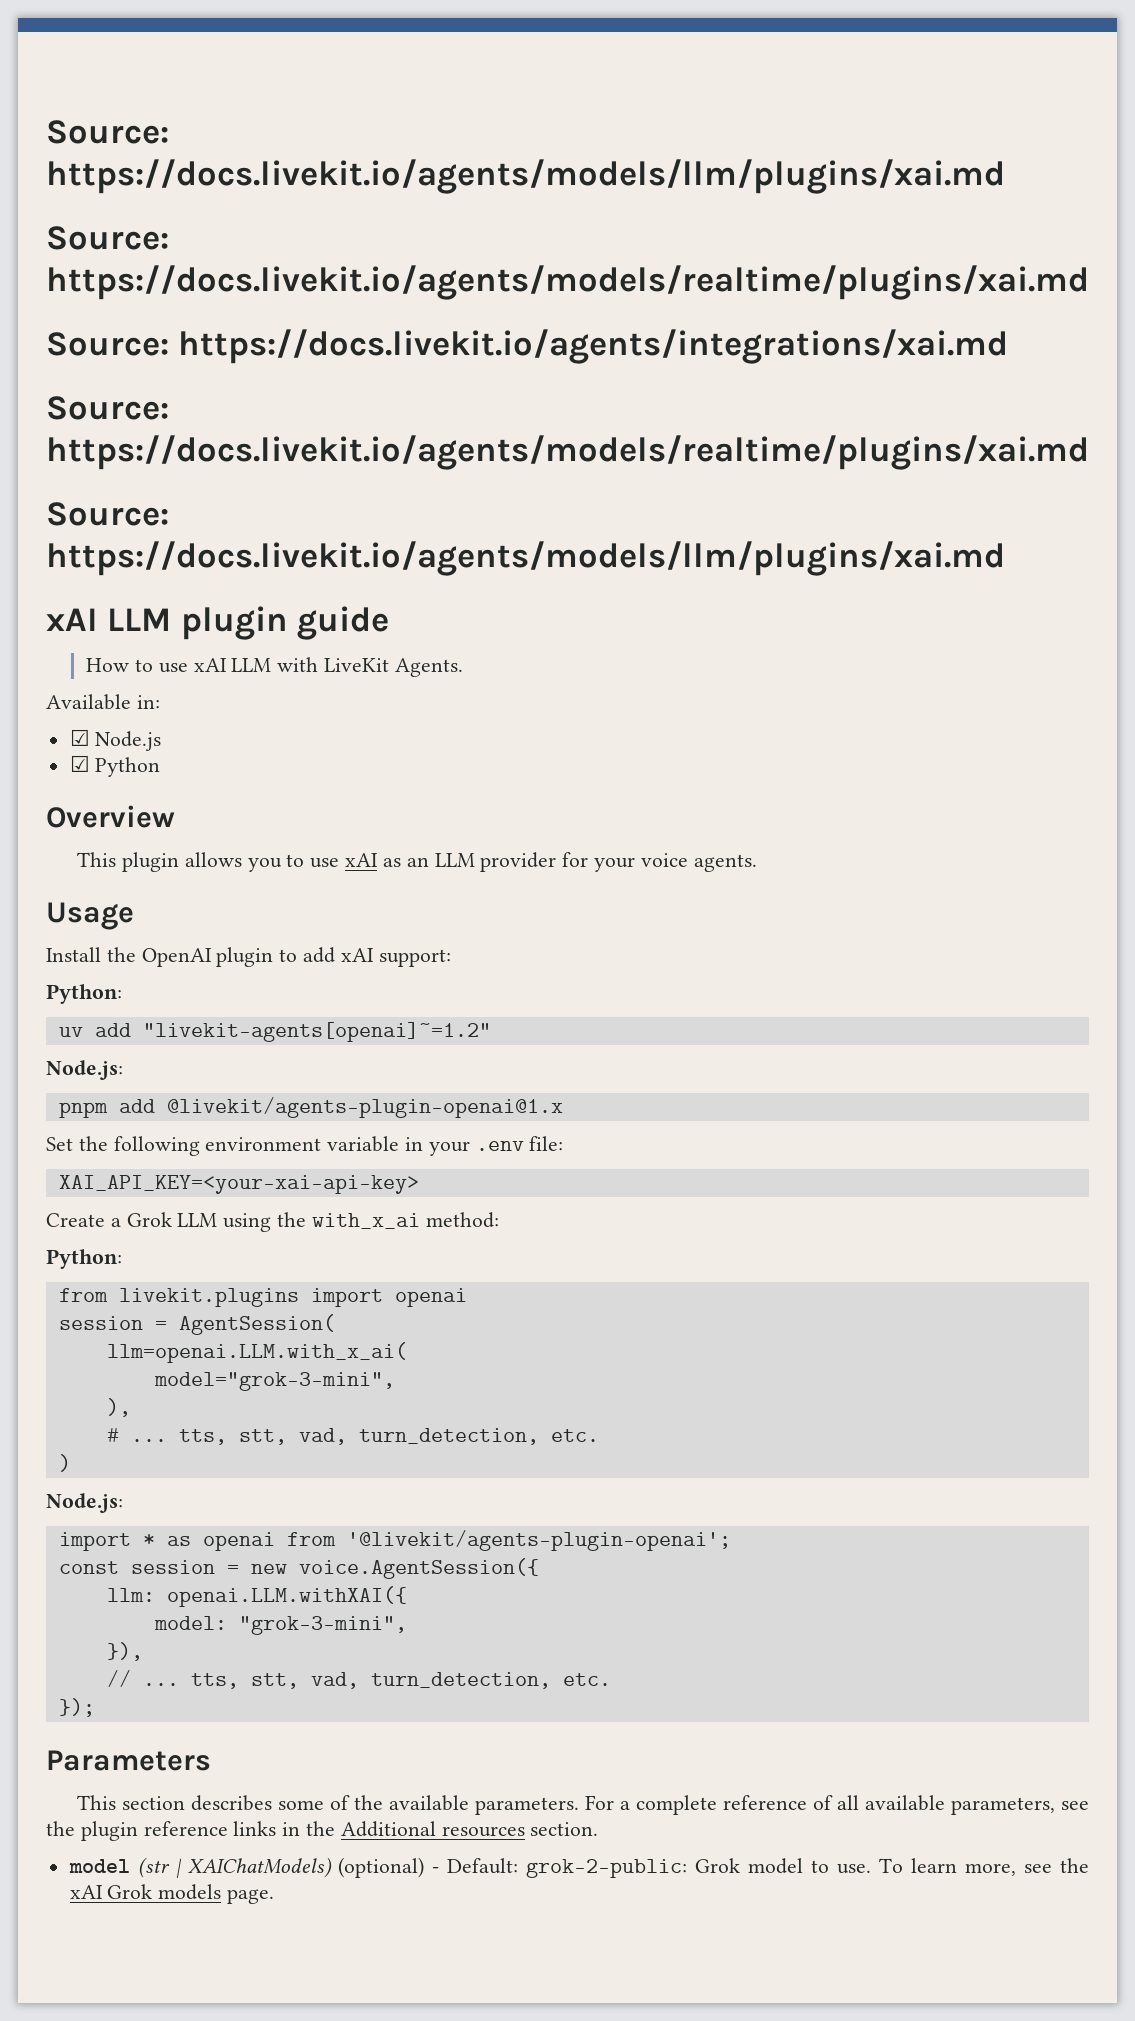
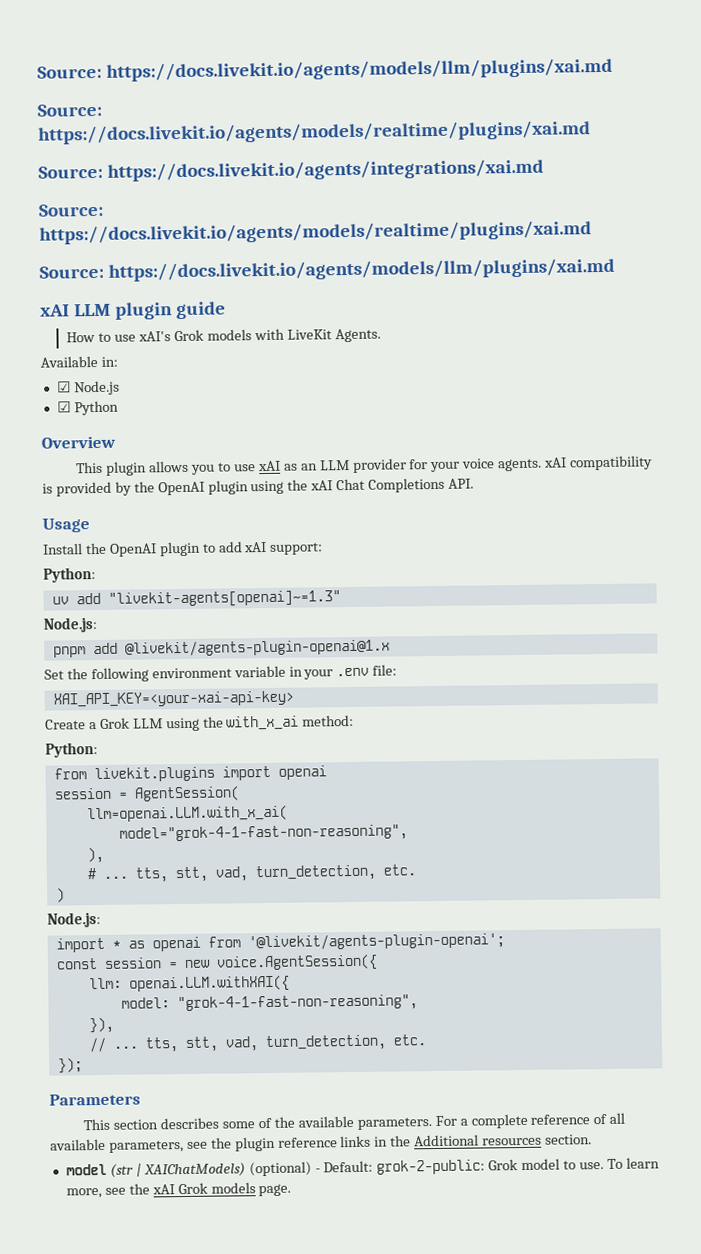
[193,658,272,672] xAI LLM -> [138,329,253,342] xAI's Grok models
(757, 863) none -> [544,455,653,471] [42,477,475,497] xAI compatibility is provided by the OpenAI plugin using the xAI Chat Completions API.
[142,1022,491,1042] "livekit-agents[openai]~=1.2" -> [107,590,341,608] "livekit-agents[openai]~=1.3"
[153,1372,395,1391] model="grok-3-mini", -> [118,824,408,843] model="grok-4-1-fast-non-reasoning",
[238,1616,407,1635] "grok-3-mini", -> [176,994,418,1013] "grok-4-1-fast-non-reasoning",

